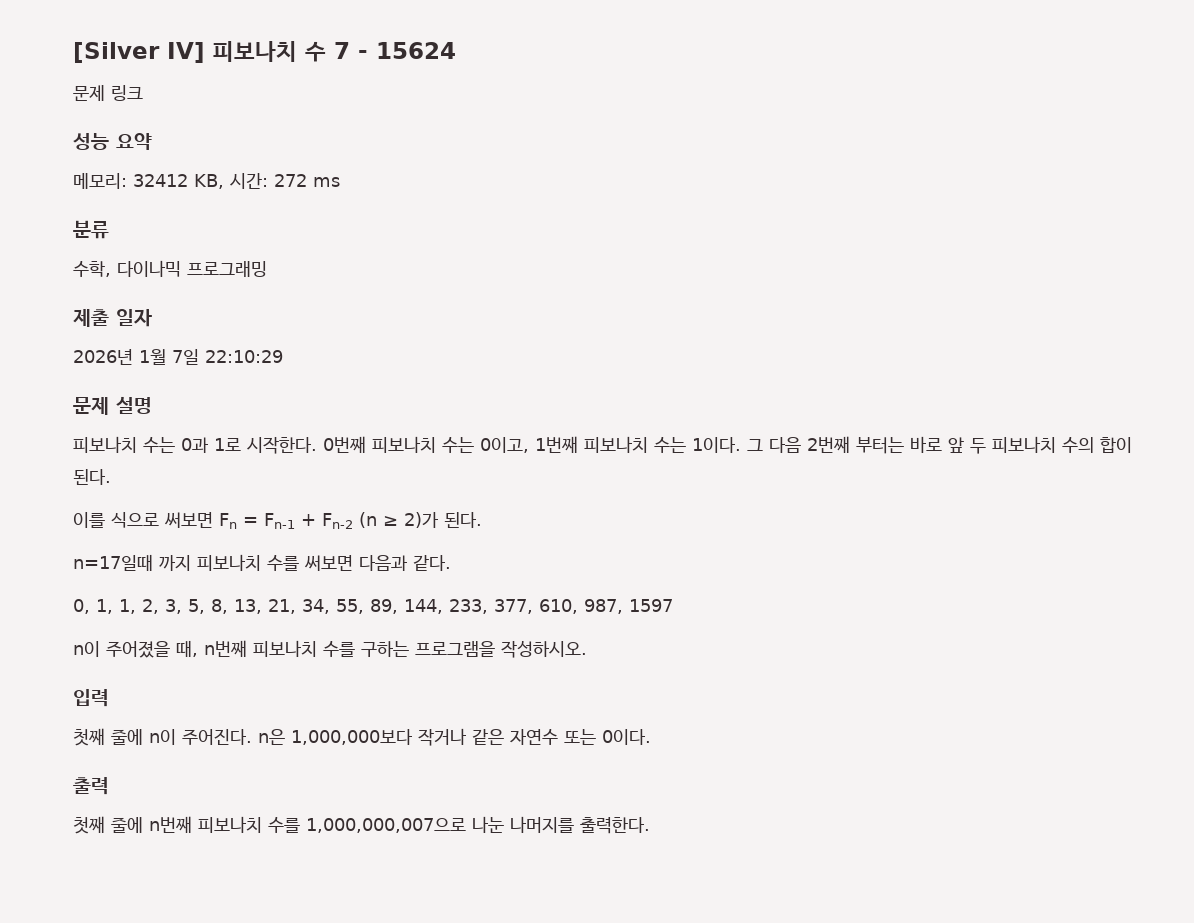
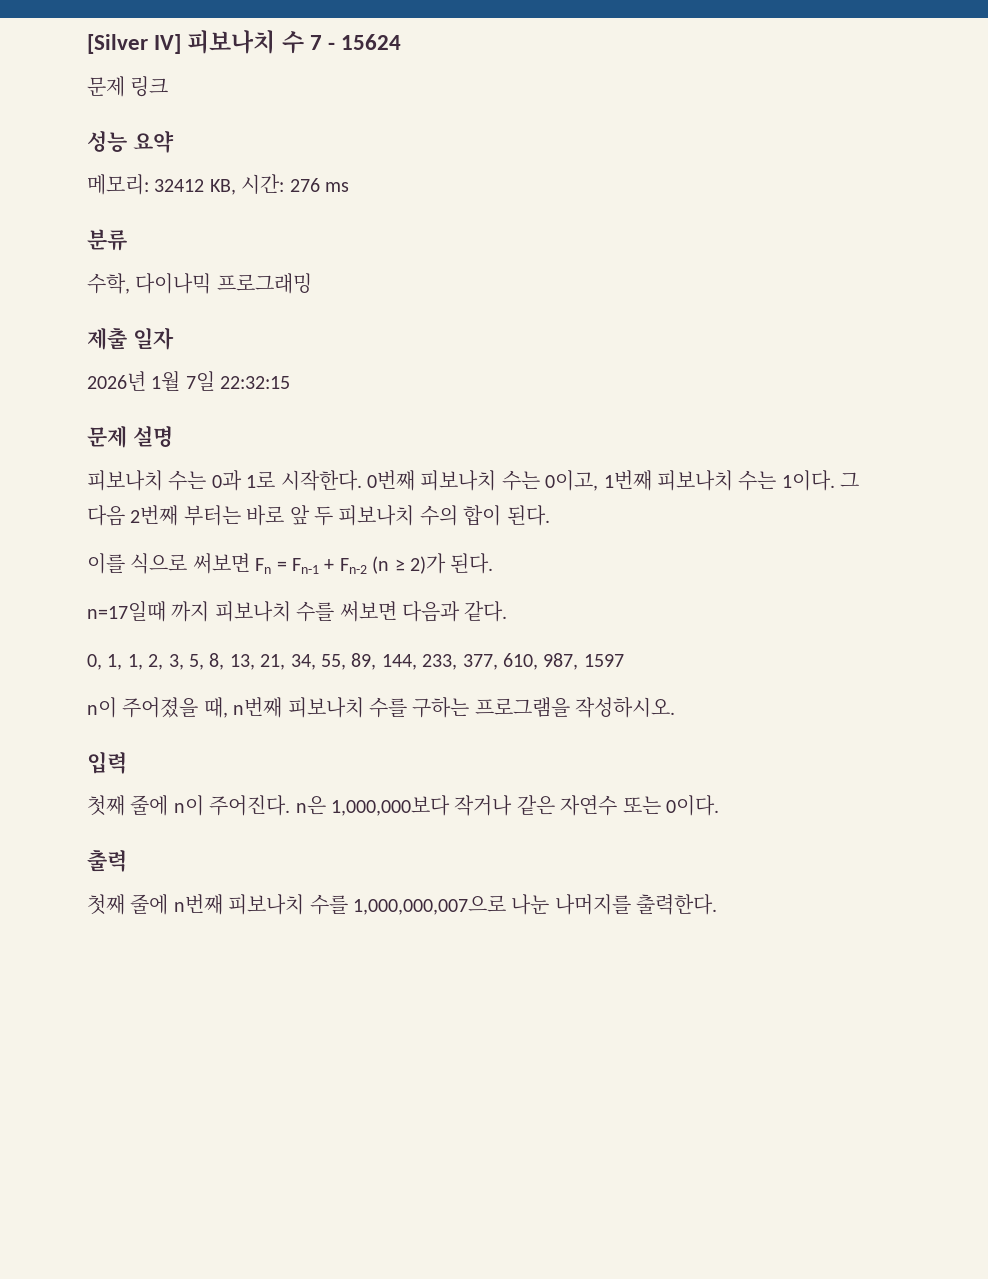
[274,174,307,187] 272 -> [289,178,320,192] 276
[205,350,283,363] 22:10:29 -> [220,376,291,389] 22:32:15

